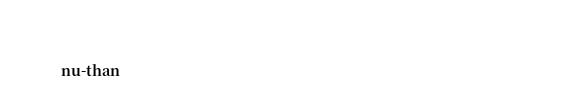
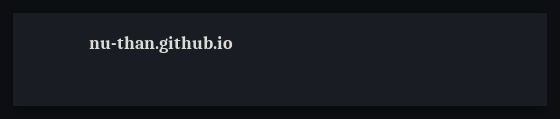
[61,64,120,76] nu-than -> [89,36,233,53] nu-than.github.io

